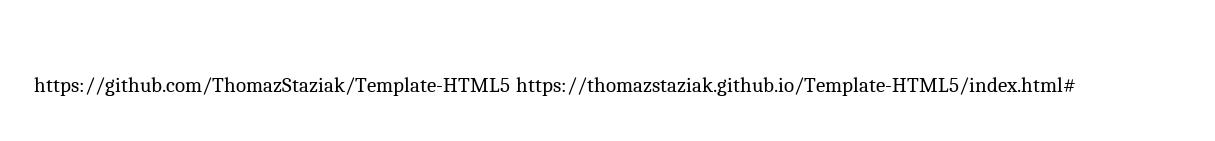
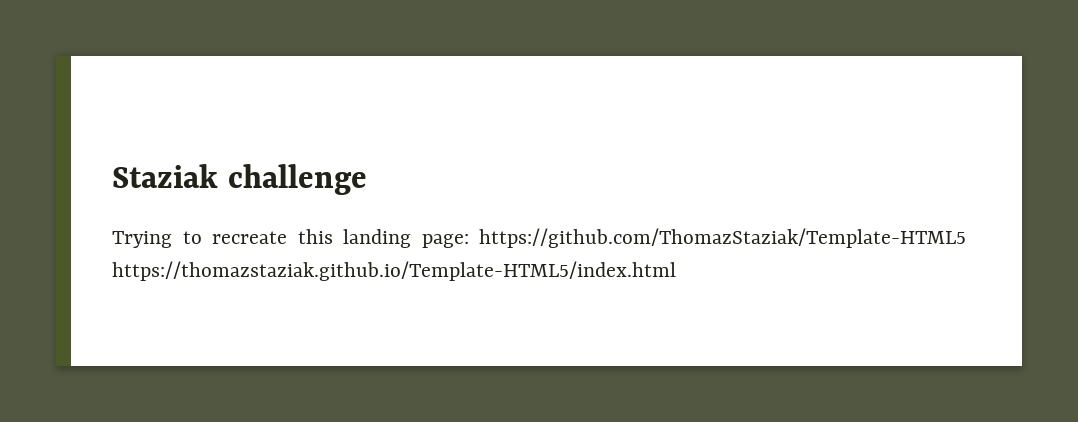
[34,77,1076,96] https://github.com/ThomazStaziak/Template-HTML5 https://thomazstaziak.github.io/Template-HTML5/index.html# -> [112,164,367,195] [112,228,966,248] [112,261,676,281] Staziak challenge // Trying to recreate this landing page: https://github.com/ThomazStaziak/Template-HTML5 https://thomazstaziak.github.io/Template-HTML5/index.html

